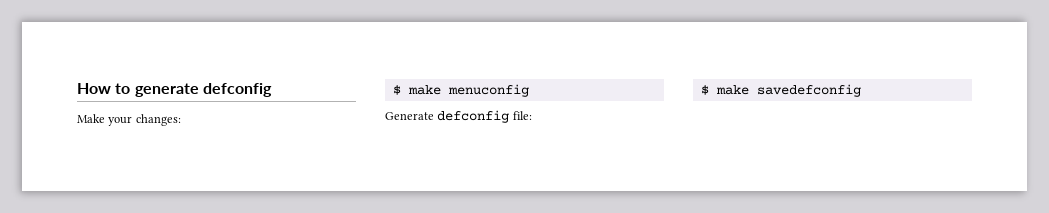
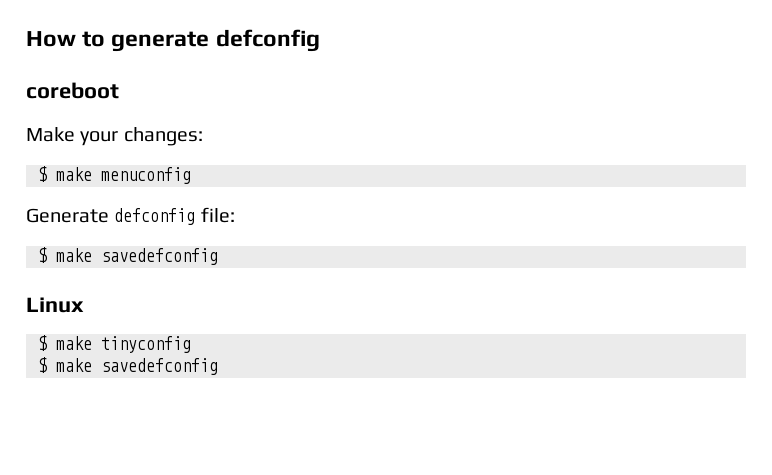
(272, 90) none -> [26,82,119,99] // coreboot
(861, 90) none -> [26,297,84,313] [38,335,191,353] [38,357,218,375] // Linux // $ make tinyconfig // $ make savedefconfig

